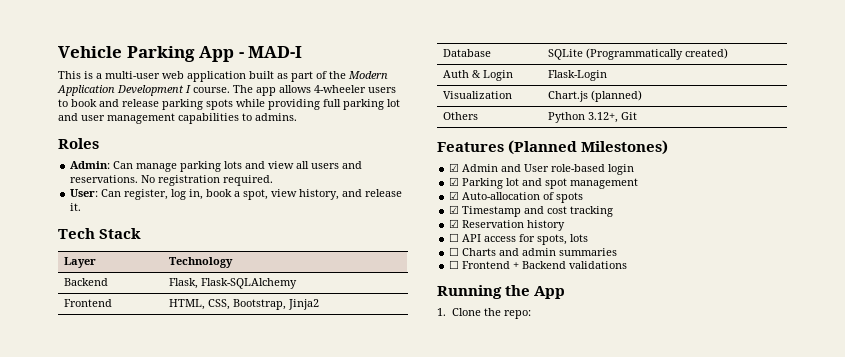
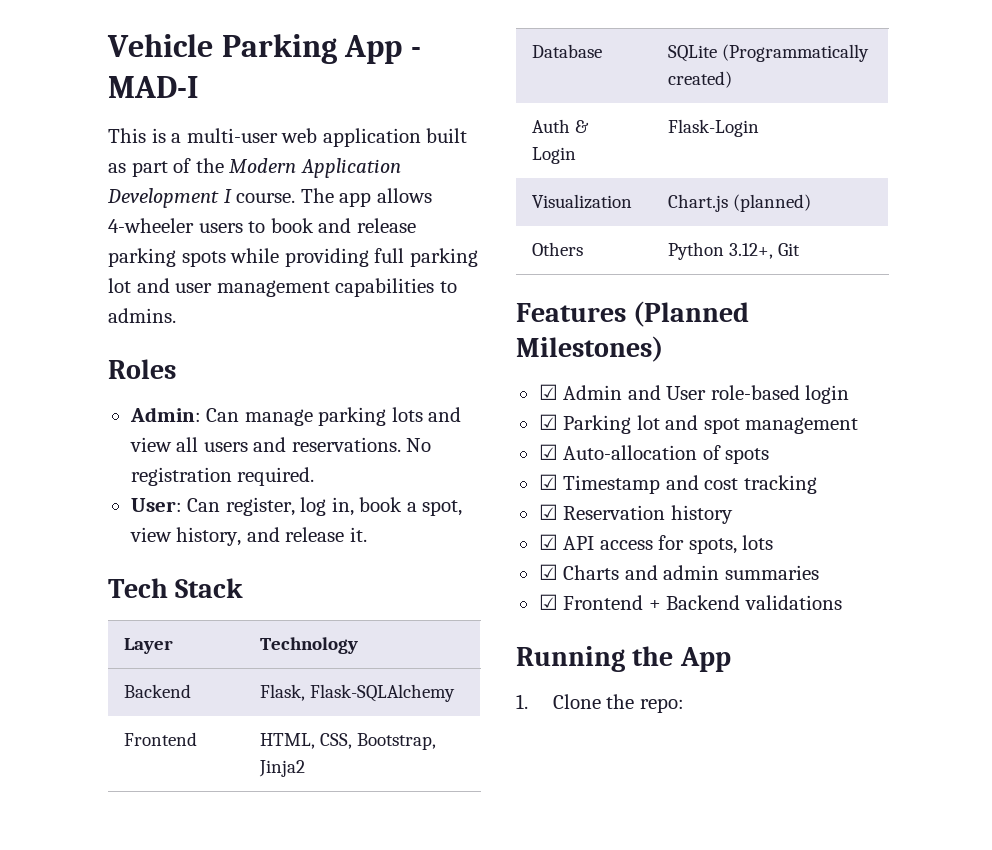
[449,233,460,242] ☐ -> [538,534,558,550] ☑
[449,247,460,256] ☐ -> [538,564,558,580] ☑
[449,260,460,269] ☐ -> [538,594,558,610] ☑

